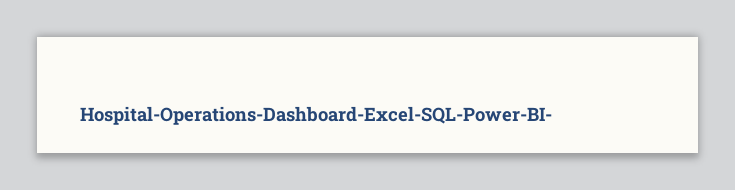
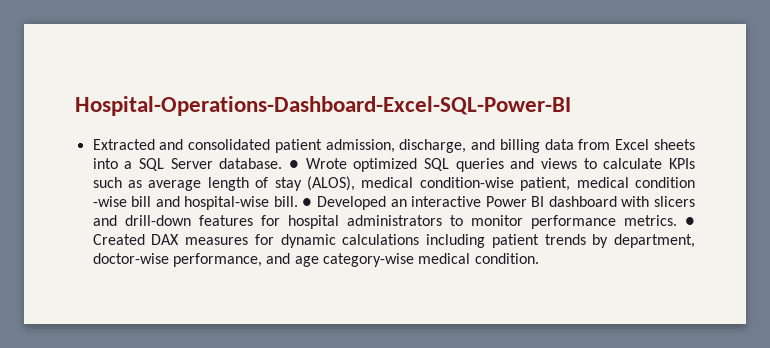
[80,106,552,125] Hospital-Operations-Dashboard-Excel-SQL-Power-BI- -> [75,96,571,116] [92,139,695,153] [92,158,695,172] [92,176,695,191] [92,196,696,210] [92,215,695,229] [92,234,696,248] [92,253,539,267] Hospital-Operations-Dashboard-Excel-SQL-Power-BI // Extracted and consolidated patient admission, discharge, and billing data from Excel sheets into a SQL Server database. ● Wrote optimized SQL queries and views to calculate KPIs such as average length of stay (ALOS), medical condition-wise patient, medical condition -wise bill and hospital-wise bill. ● Developed an interactive Power BI dashboard with slicers and drill-down features for hospital administrators to monitor performance metrics. ● Created DAX measures for dynamic calculations including patient trends by department, doctor-wise performance, and age category-wise medical condition.

